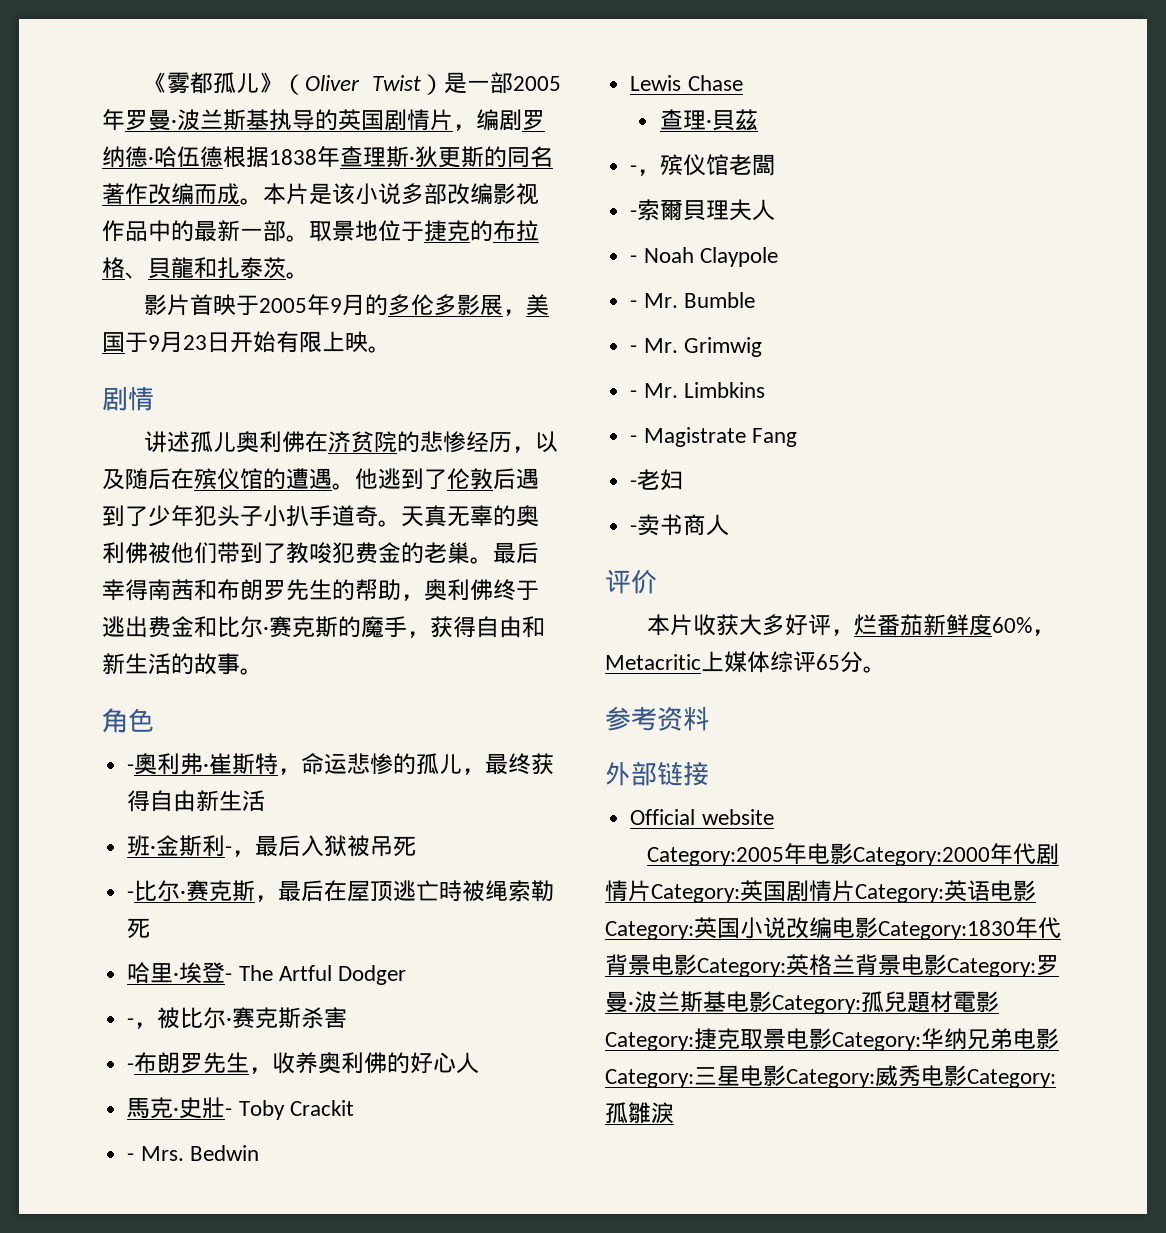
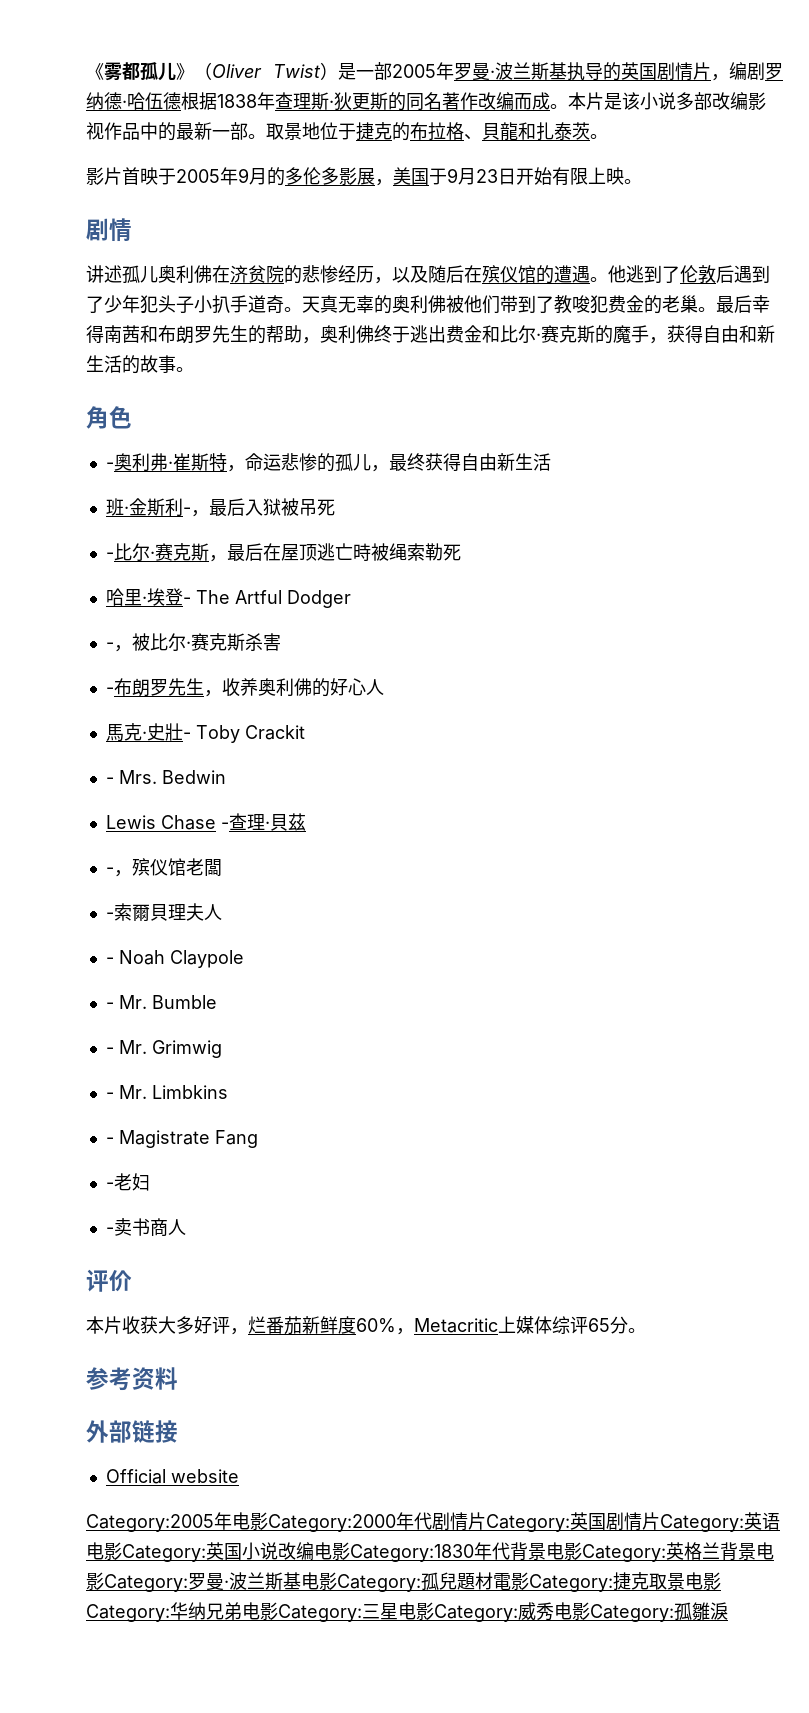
(743, 83) // -> [220,822,229,829] -

